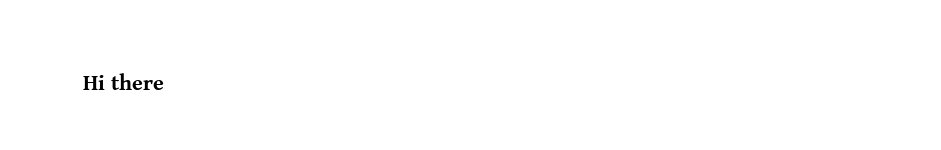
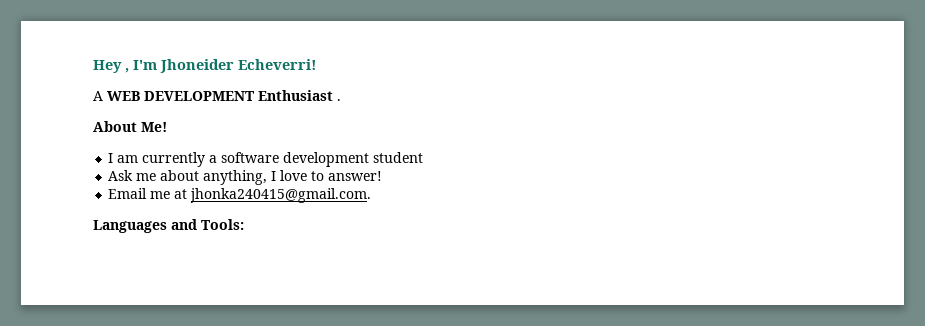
[83,73,164,90] Hi there -> [93,59,317,73] [93,90,341,101] [93,121,167,132] [108,152,424,167] [108,170,383,185] [108,188,372,203] [93,219,244,233] Hey , I'm Jhoneider Echeverri! // A WEB DEVELOPMENT Enthusiast . // About Me! // I am currently a software development student // Ask me about anything, I love to answer! // Email me at jhonka240415@gmail.com. // Languages and Tools:

